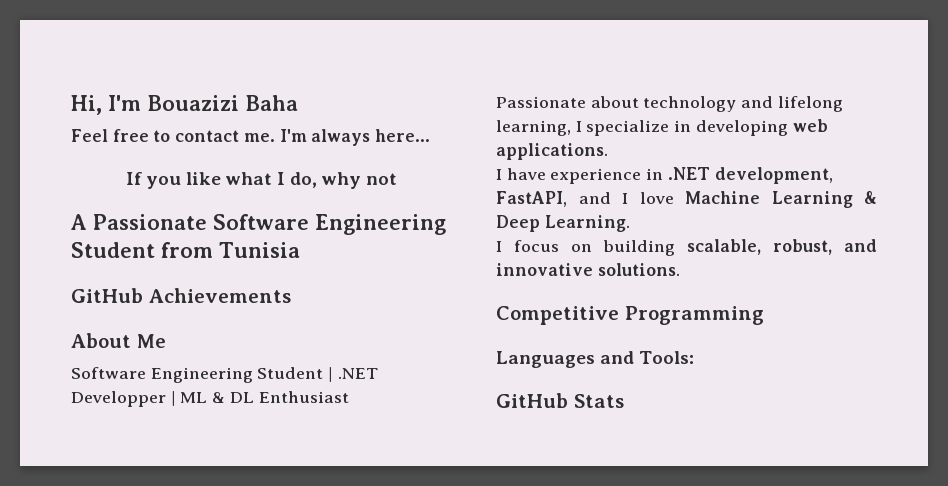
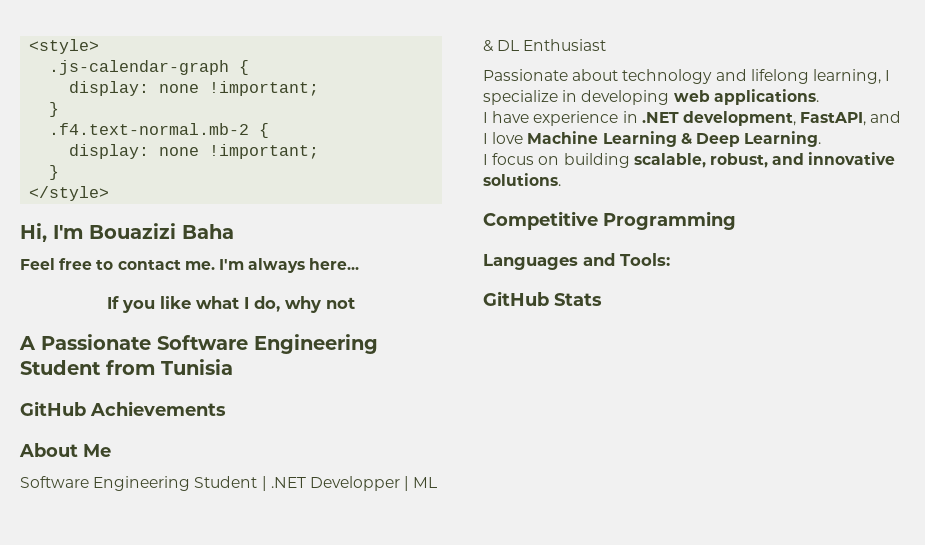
(71, 105) none -> [29,39,100,54] [49,60,250,75] [69,81,320,96] [49,102,60,117] [49,123,270,138] [69,144,320,159] [49,165,60,180] [29,186,110,201] <style> // .js-calendar-graph { // display: none !important; // } // .f4.text-normal.mb-2 { // display: none !important; // } // </style> //

